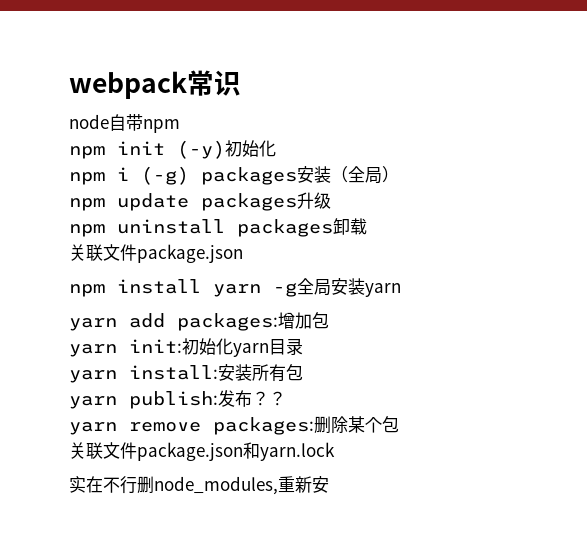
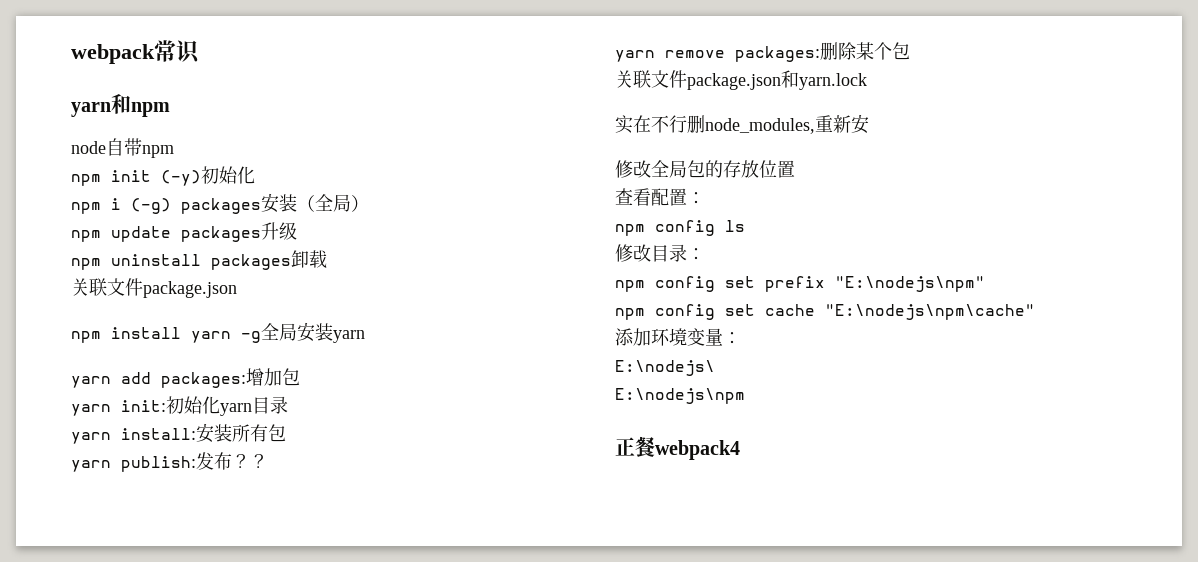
(241, 83) none -> [71,94,170,117] // yarn和npm
(329, 484) none -> [615,160,795,178] [615,188,705,206] [615,220,745,236] [615,244,705,262] [615,276,985,292] [615,304,1035,320] [615,328,741,346] [615,360,715,376] [615,388,745,404] [615,436,740,460] // 修改全局包的存放位置 // 查看配置： // npm config ls // 修改目录： // npm config set prefix "E:\nodejs\npm" // npm config set cache "E:\nodejs\npm\cache" // 添加环境变量： // E:\nodejs\ // E:\nodejs\npm // 正餐webpack4

